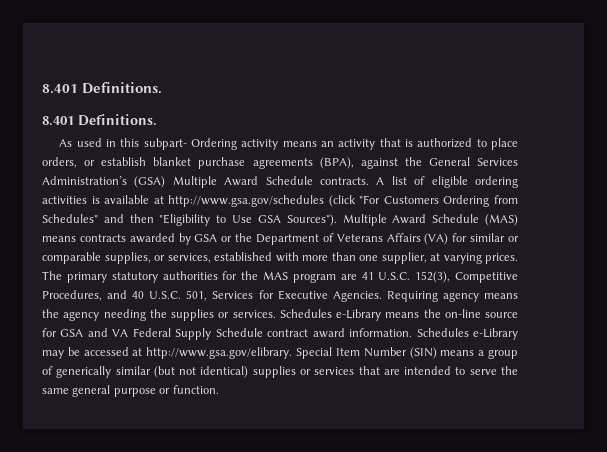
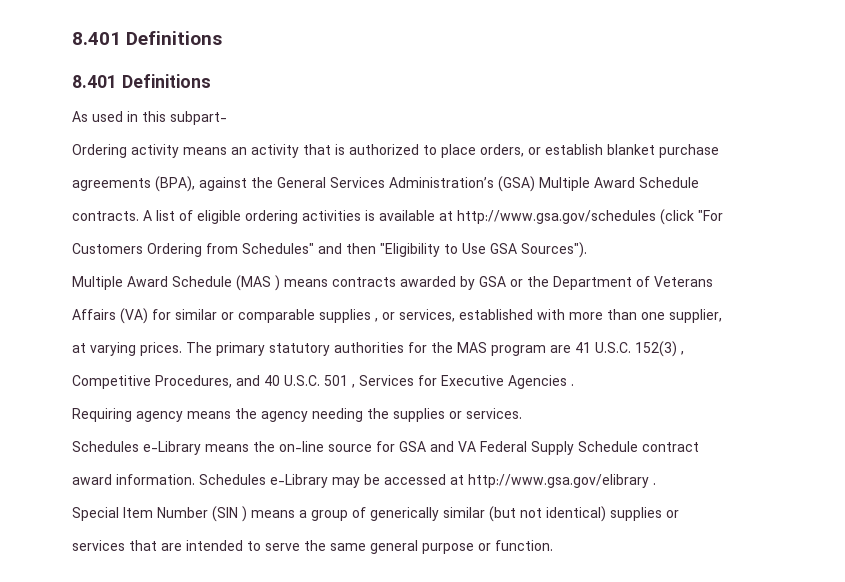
[42,82,163,94] [42,114,157,126] 8.401 Definitions. // 8.401 Definitions. -> [72,31,223,45] [72,74,211,88] 8.401 Definitions // 8.401 Definitions
(187, 144) none -> (227, 118) //
(246, 163) none -> (719, 151) //
(313, 180) none -> (699, 182) //
(381, 199) none -> (723, 215) //
[342,214,518,226] Multiple Award Schedule (MAS) -> [72,275,280,291] // Multiple Award Schedule (MAS )
(383, 238) none -> (713, 281) //
[104,252,151,264] supplies, -> [319,309,378,323] supplies ,
(427, 258) none -> (722, 316) //
[415,271,451,283] 152(3), -> [635,341,684,357] 152(3) , //
[186,290,208,301] 501, -> [324,375,355,388] 501 ,
[332,291,382,302] Agencies. -> [508,375,574,389] Agencies . //
(276, 314) none -> (522, 413) //
(309, 333) none -> (699, 447) //
[146,347,293,359] http://www.gsa.gov/elibrary. -> [468,474,656,488] http://www.gsa.gov/elibrary . //
[409,347,437,359] (SIN) -> [212,506,247,522] (SIN )
(311, 372) none -> (679, 514) //

